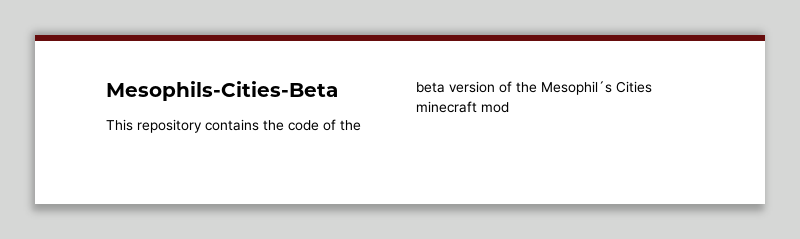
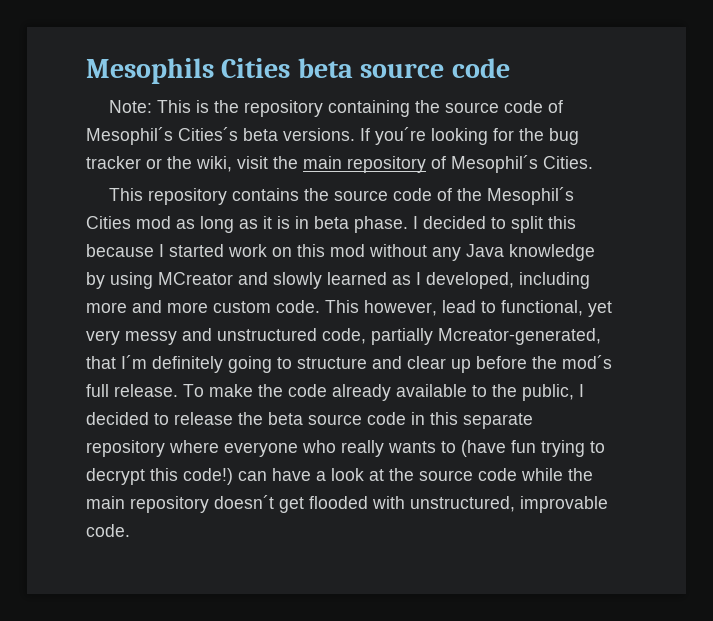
[106,81,338,101] Mesophils-Cities-Beta -> [86,58,510,84] [109,100,564,117] [86,127,579,145] [86,155,593,173] Mesophils Cities beta source code // Note: This is the repository containing the source code of Mesophil´s Cities´s beta versions. If you´re looking for the bug tracker or the wiki, visit the main repository of Mesophil´s Cities.
(284, 125) none -> [334,190,389,201] source
[416,81,652,95] [416,101,509,113] beta version of the Mesophil´s Cities minecraft mod -> [487,187,575,205] [86,216,576,233] [86,244,595,261] [86,272,590,289] [86,300,612,317] [86,328,601,345] [86,355,612,373] [86,384,584,401] [86,412,533,429] [86,440,605,457] [86,468,593,485] [86,495,608,513] [86,524,130,537] Mesophil´s Cities mod as long as it is in beta phase. I decided to split this because I started work on this mod without any Java knowledge by using MCreator and slowly learned as I developed, including more and more custom code. This however, lead to functional, yet very messy and unstructured code, partially Mcreator-generated, that I´m definitely going to structure and clear up before the mod´s full release. To make the code already available to the public, I decided to release the beta source code in this separate repository where everyone who really wants to (have fun trying to decrypt this code!) can have a look at the source code while the main repository doesn´t get flooded with unstructured, improvable code.

